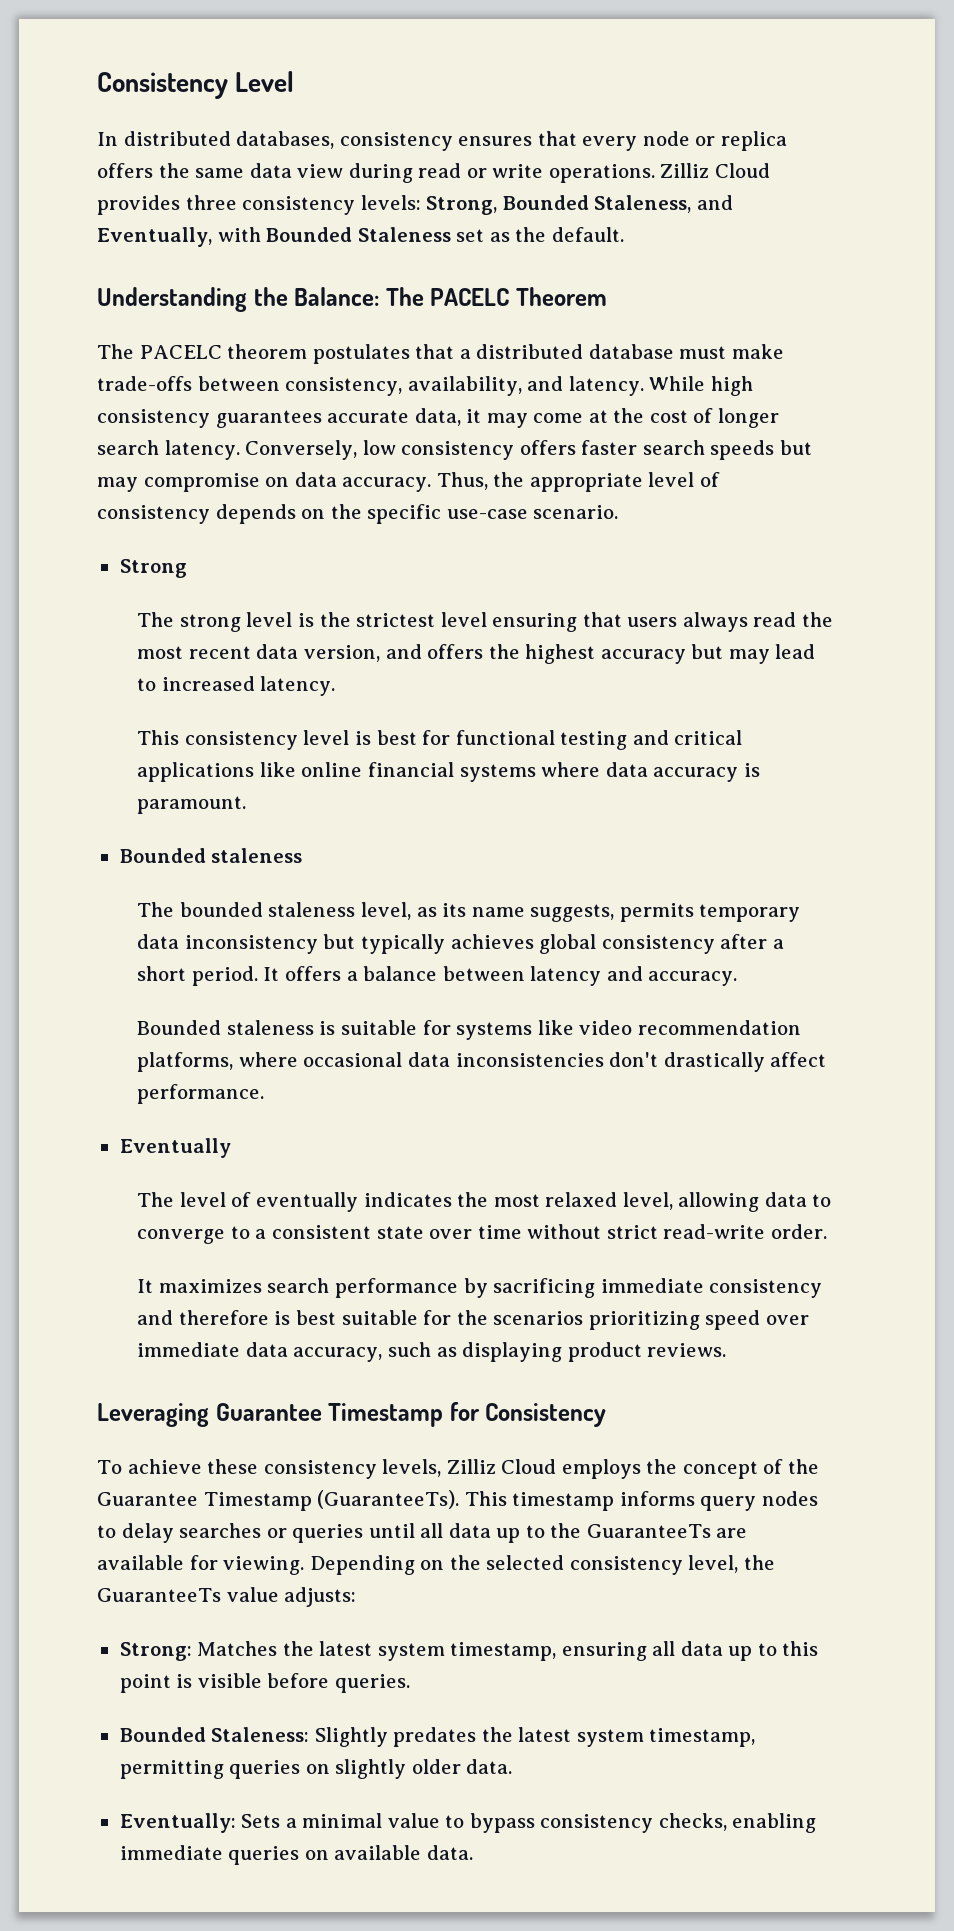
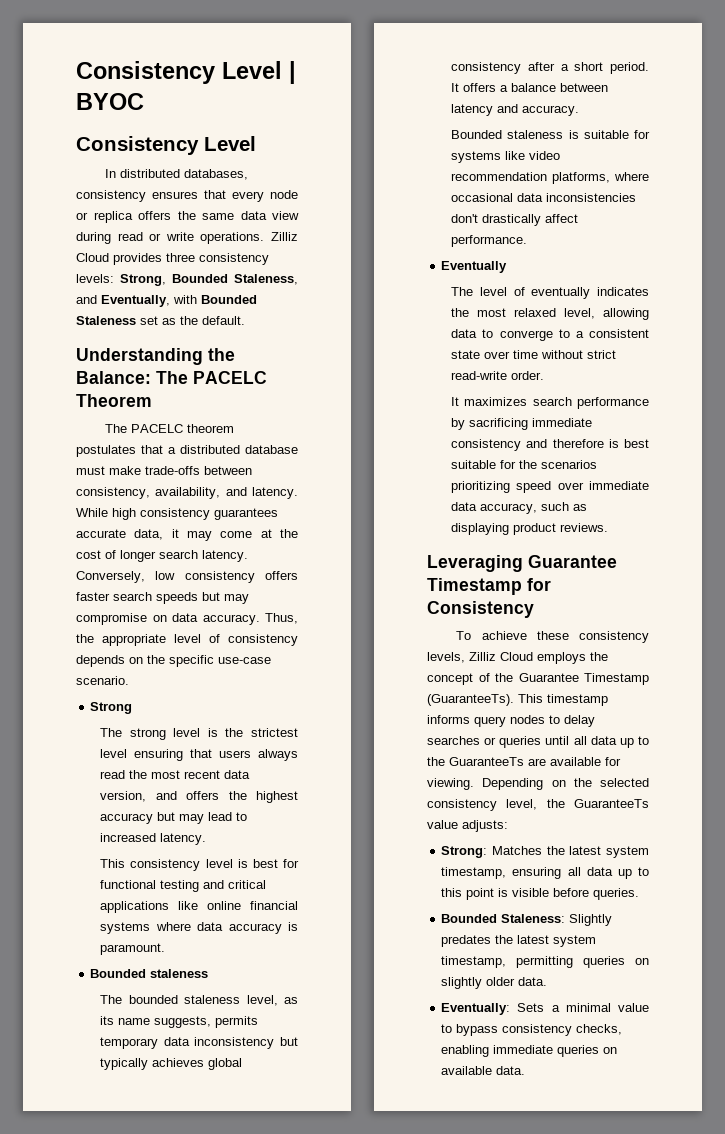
[97,71,295,99] Consistency Level -> [76,61,296,84] [76,93,144,110] [76,136,256,155] Consistency Level | BYOC // Consistency Level

